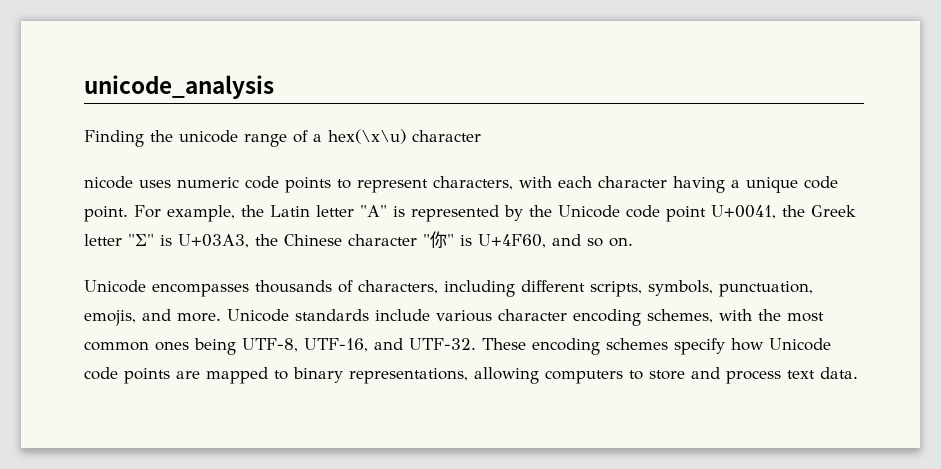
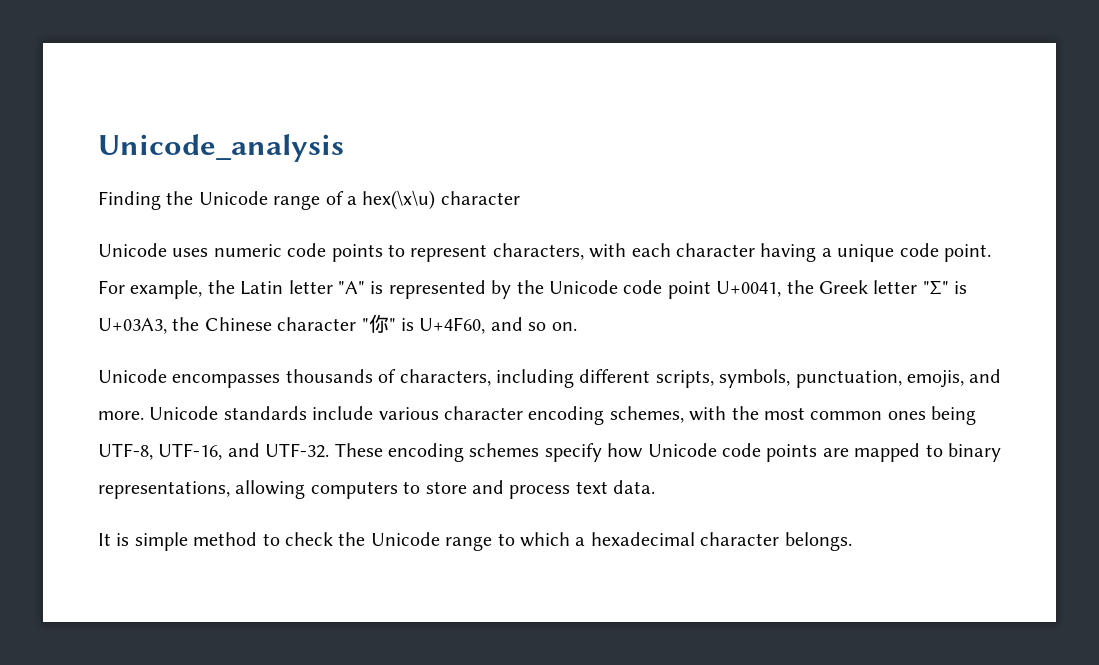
[84,75,274,99] unicode_analysis -> [98,134,344,162] Unicode_analysis
[179,130,238,143] unicode -> [198,191,268,205] Unicode
[84,176,133,189] nicode -> [98,243,167,257] Unicode
(858, 373) none -> [98,532,852,551] // It is simple method to check the Unicode range to which a hexadecimal character belongs.

